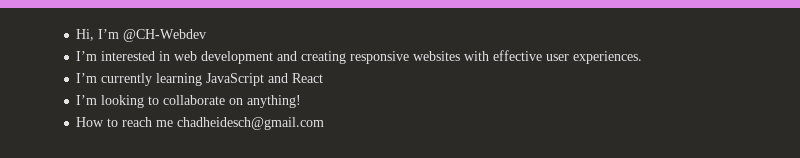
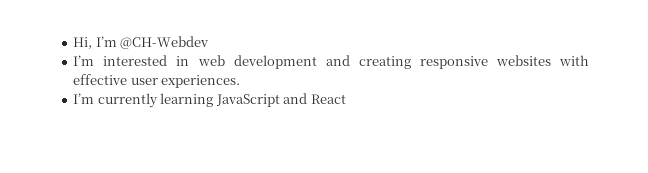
[76,95,302,108] [76,117,325,130] // I’m looking to collaborate on anything! // How to reach me chadheidesch@gmail.com -> (346, 99) none

